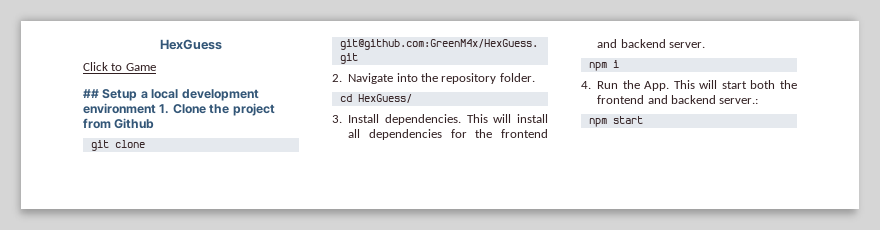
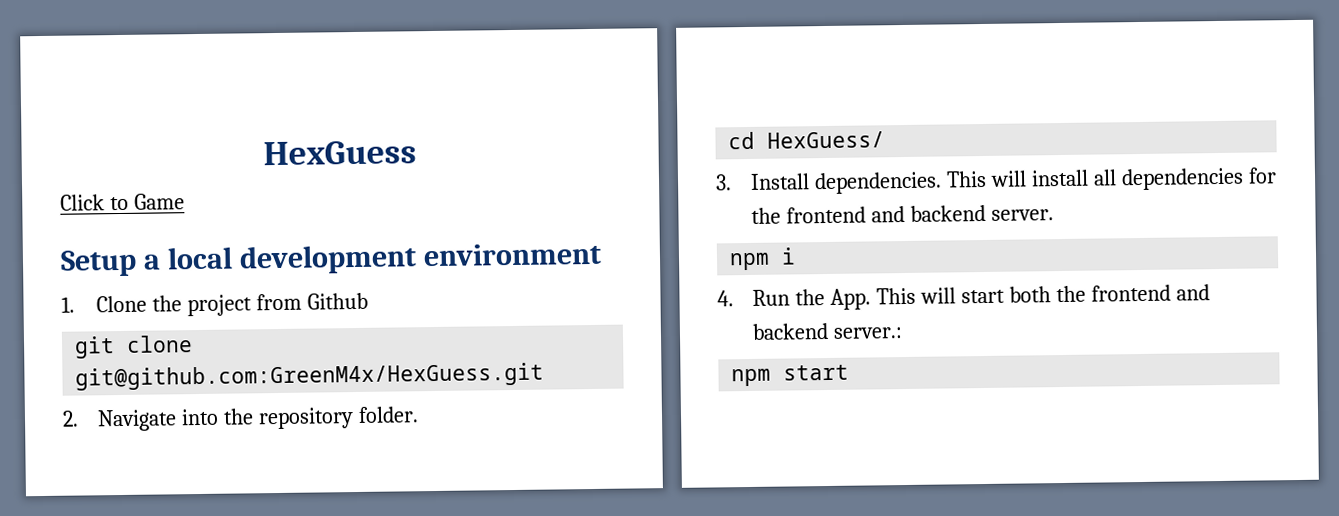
[83,89,99,98] ## -> (185, 201) none
(156, 108) none -> (602, 254) //

